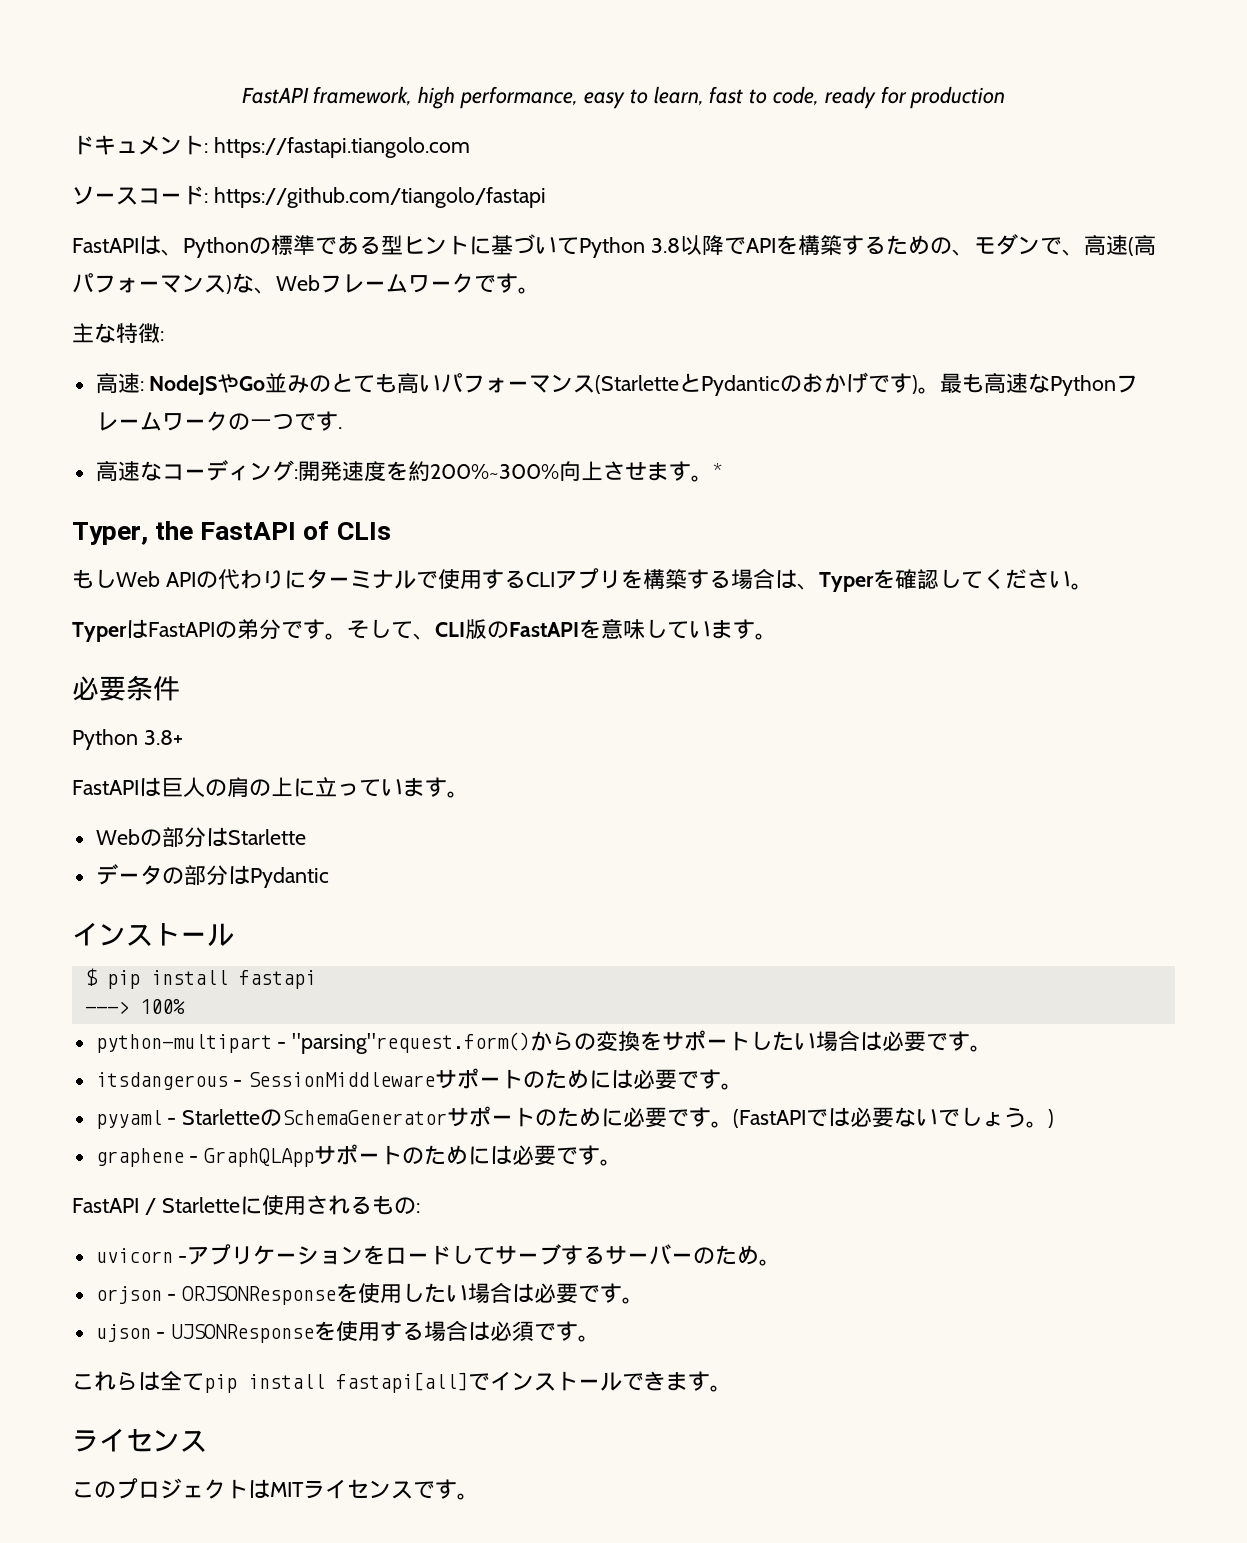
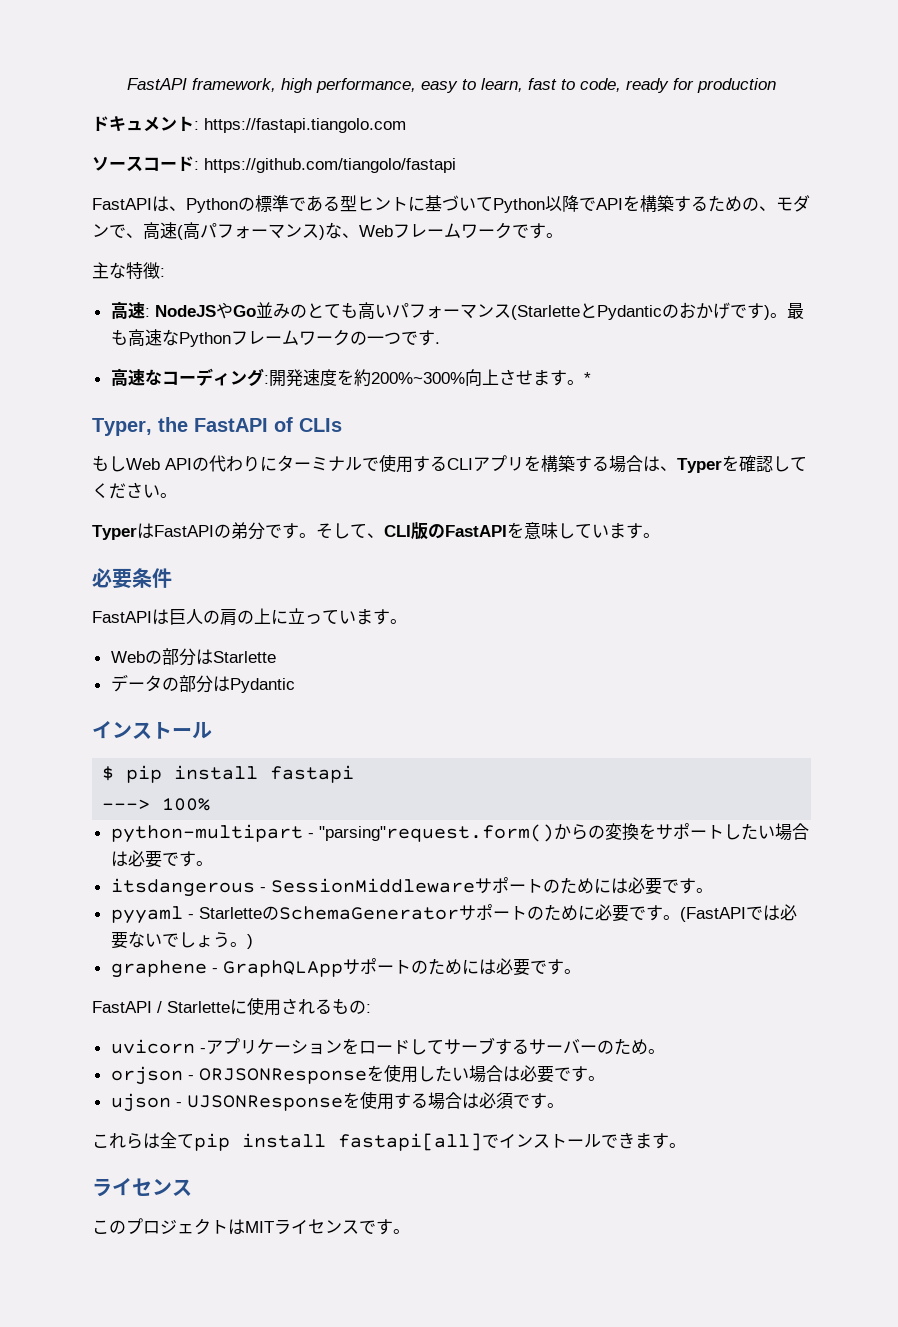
[650,238,680,253] 3.8 -> (545, 205) none
[72,729,183,750] // Python 3.8+ -> (172, 578) none

